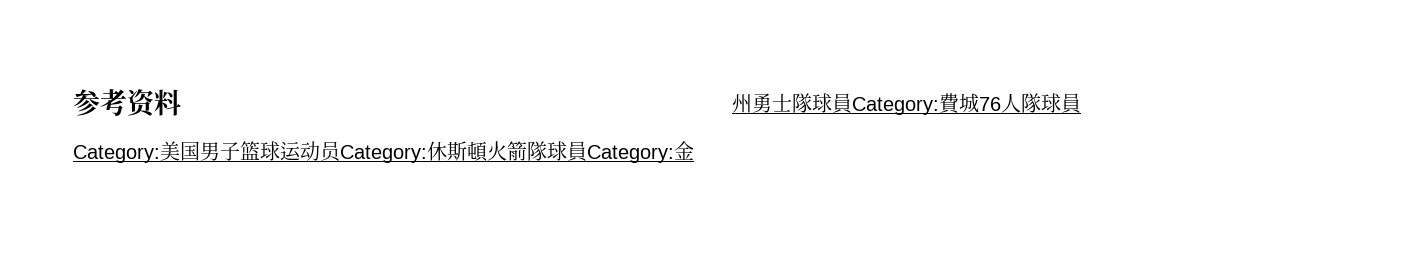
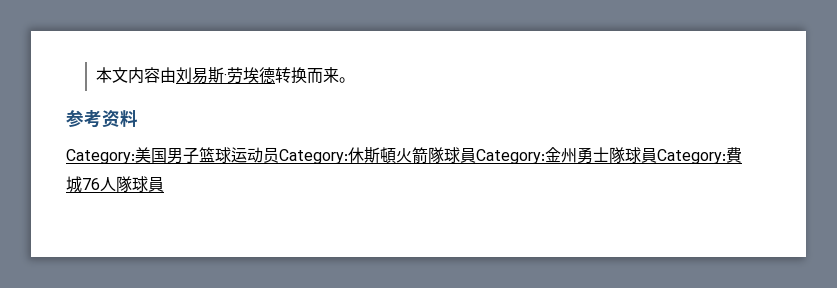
(73, 102) none -> [96,67,356,84] 本文内容由刘易斯·劳埃德转换而来。 //

